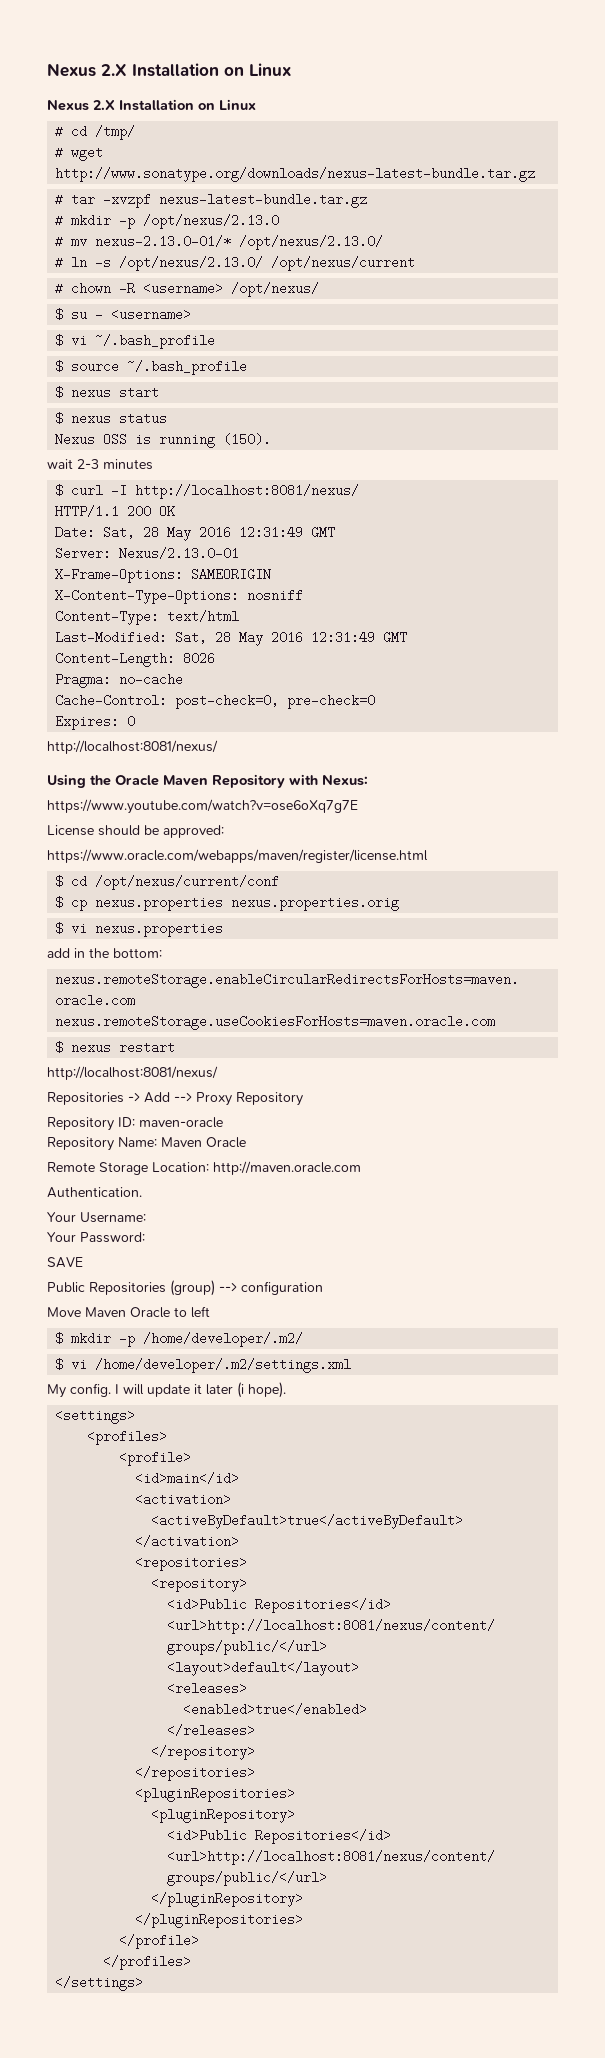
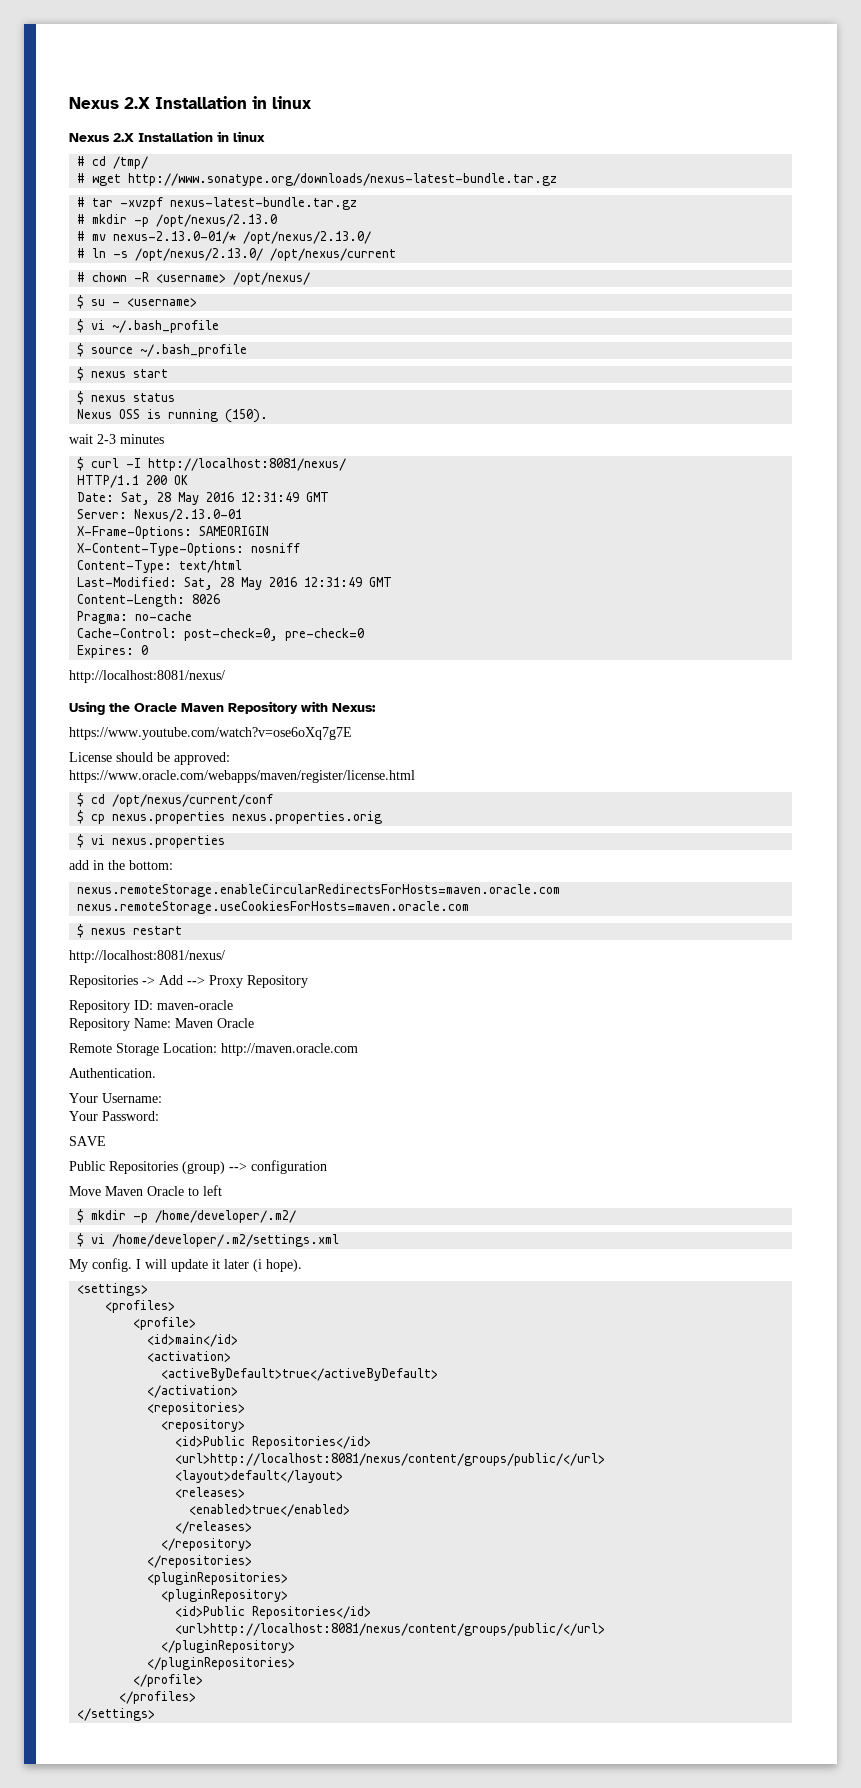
[47,63,291,77] [47,99,256,111] Nexus 2.X Installation on Linux // Nexus 2.X Installation on Linux -> [69,96,312,109] [69,131,265,142] Nexus 2.X Installation in linux // Nexus 2.X Installation in linux

